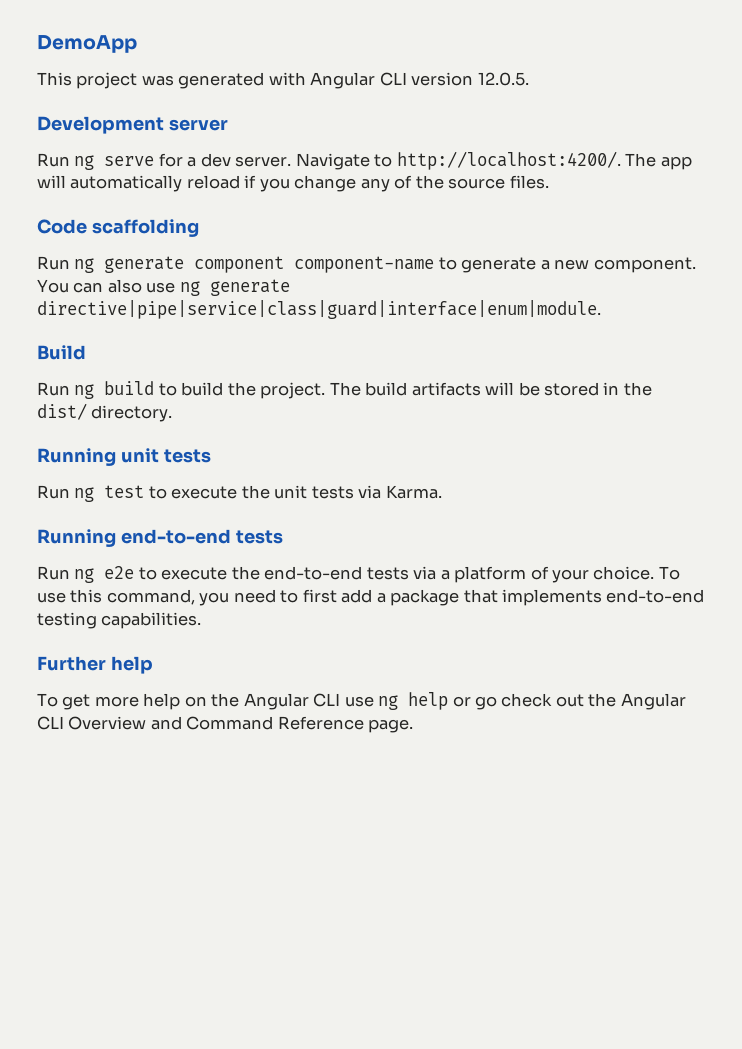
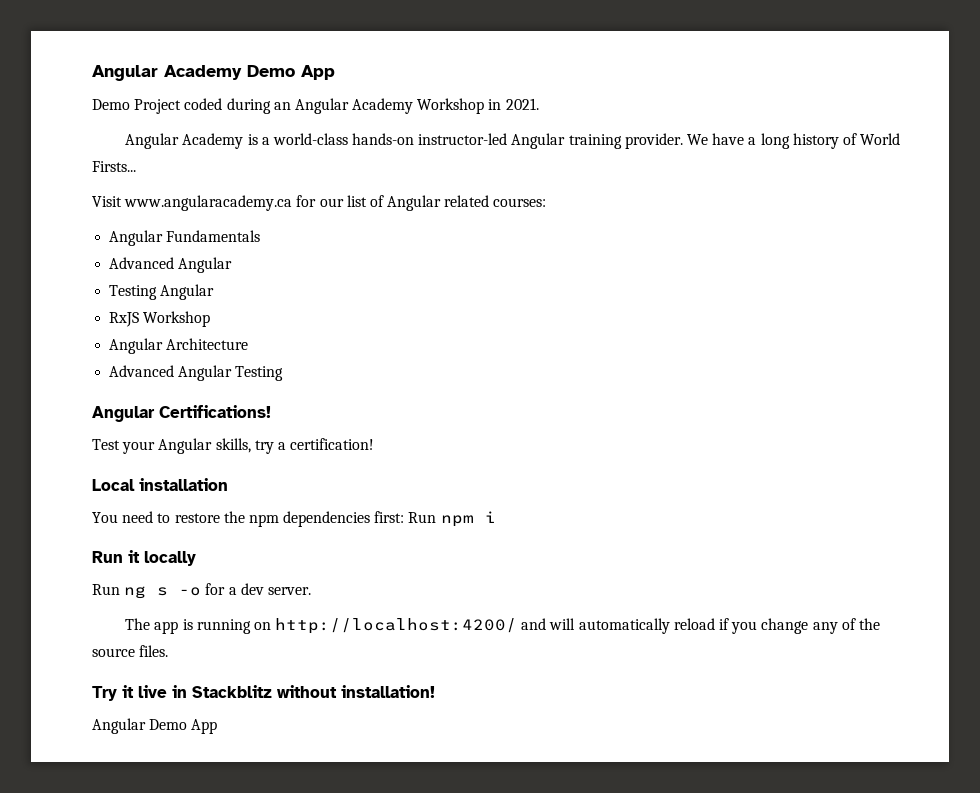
[37,35,137,53] [37,72,529,89] [37,116,228,134] [37,153,155,170] DemoApp // This project was generated with Angular CLI version 12.0.5. // Development server // Run ng serve -> [92,65,335,81] [92,98,539,114] [125,133,901,149] [92,161,136,172] [92,195,547,211] [109,230,261,246] [109,257,233,273] [109,284,215,300] [109,311,211,327] [109,338,249,354] [109,365,284,381] [92,405,271,422] [92,438,375,454] [92,478,228,491] [92,511,496,527] [92,550,196,566] [92,584,202,599] Angular Academy Demo App // Demo Project coded during an Angular Academy Workshop in 2021. // Angular Academy is a world-class hands-on instructor-led Angular training provider. We have a long history of World Firsts... // Visit www.angularacademy.ca for our list of Angular related courses: // Angular Fundamentals // Advanced Angular // Testing Angular // RxJS Workshop // Angular Architecture // Advanced Angular Testing // Angular Certifications! // Test your Angular skills, try a certification! // Local installation // You need to restore the npm dependencies first: Run npm i // Run it locally // Run ng s -o
[295,151,692,170] Navigate to http://localhost:4200/. The app -> [125,618,547,634] // The app is running on http://localhost:4200/ and
[37,219,199,237] [37,256,696,273] [37,279,290,296] [37,300,601,319] [37,345,86,360] [37,381,652,399] [37,403,173,422] [37,448,211,466] [37,485,442,502] [37,529,283,547] [37,566,680,583] [37,589,705,606] [37,612,202,629] [37,656,153,674] [37,692,686,710] [37,716,414,733] Code scaffolding // Run ng generate component component-name to generate a new component. You can also use ng generate directive|pipe|service|class|guard|interface|enum|module. // Build // Run ng build to build the project. The build artifacts will be stored in the dist/ directory. // Running unit tests // Run ng test to execute the unit tests via Karma. // Running end-to-end tests // Run ng e2e to execute the end-to-end tests via a platform of your choice. To use this command, you need to first add a package that implements end-to-end testing capabilities. // Further help // To get more help on the Angular CLI use ng help or go check out the Angular CLI Overview and Command Reference page. -> [92,685,435,701] [92,718,218,734] Try it live in Stackblitz without installation! // Angular Demo App

